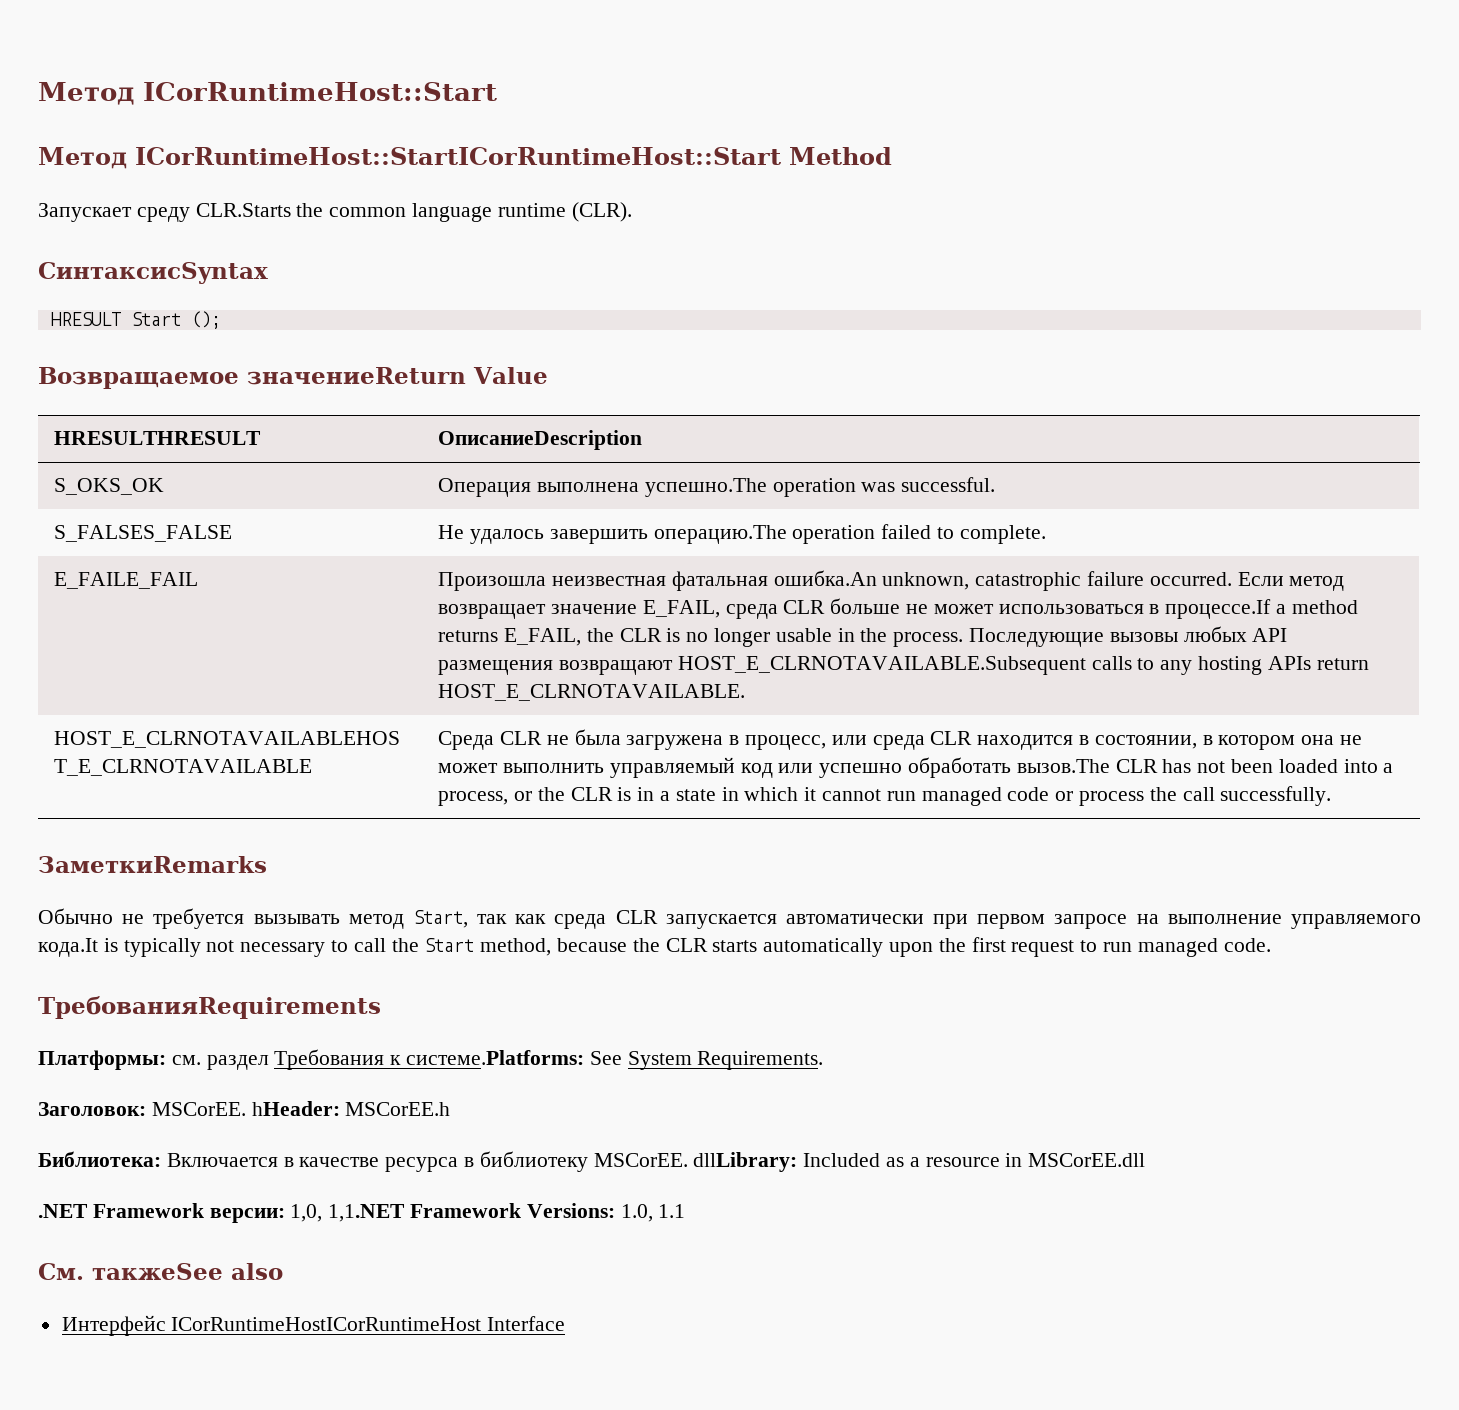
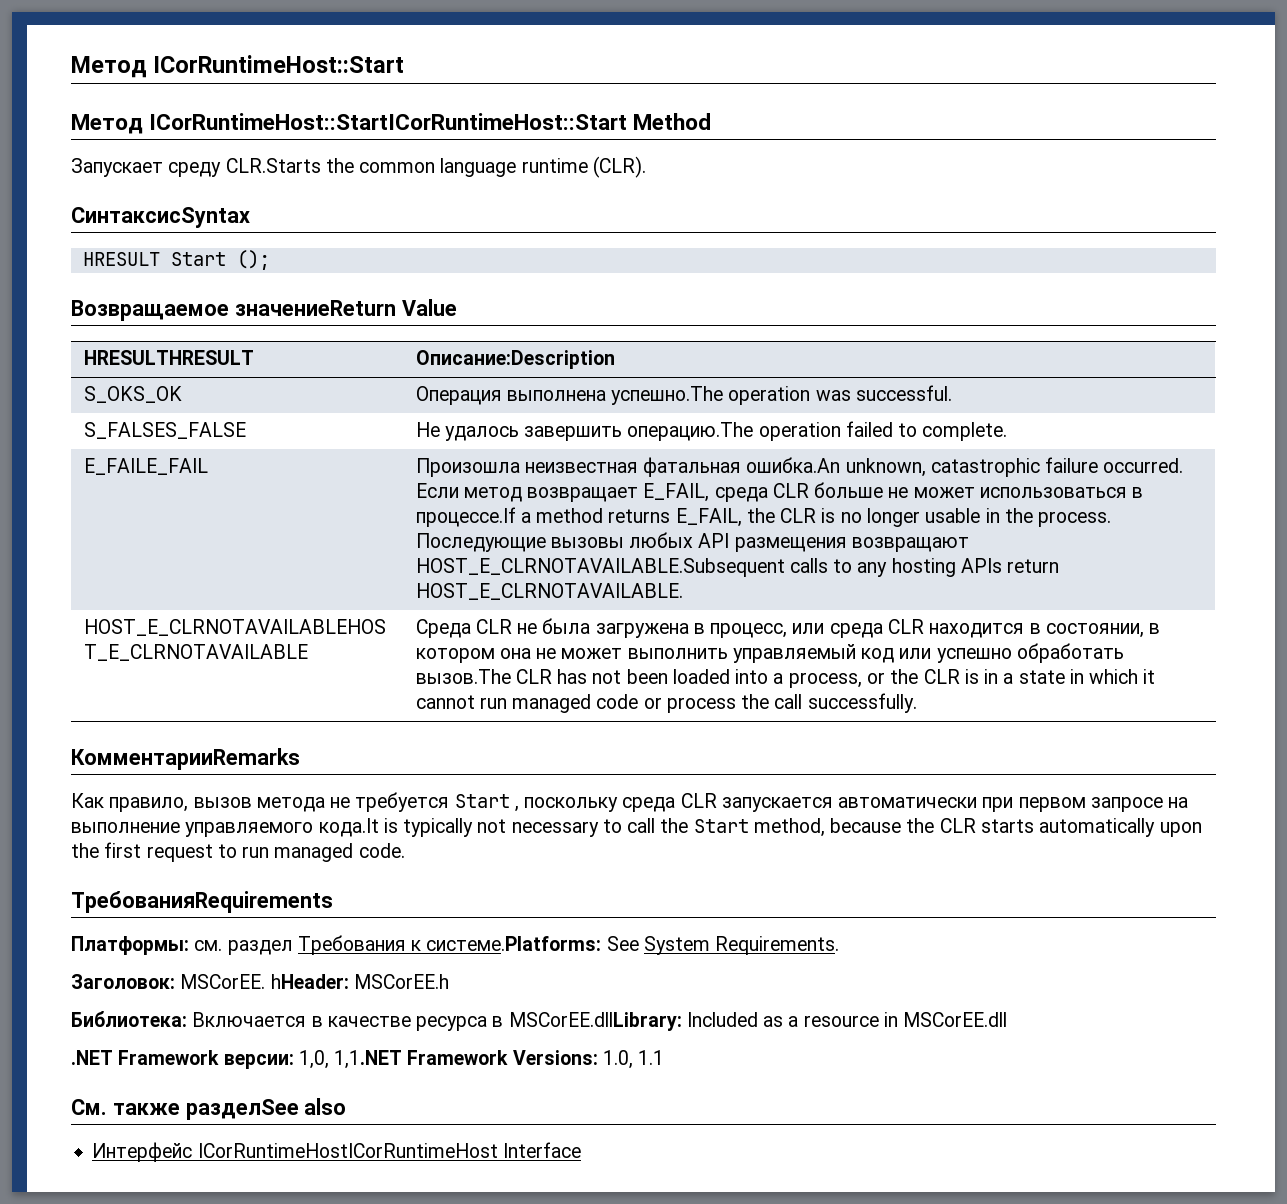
[438,430,643,450] ОписаниеDescription -> [415,350,615,369] Описание:Description
[550,604,637,614] значение -> (639, 494) none
[38,856,267,873] [38,908,547,929] ЗаметкиRemarks // Обычно не требуется вызывать метод Start, так как -> [71,748,300,770] [71,792,619,812] КомментарииRemarks // Как правило, вызов метода не требуется Start , поскольку
[479,1151,798,1172] библиотеку MSCorEE. dllLibrary: -> [508,1012,682,1031] MSCorEE.dllLibrary:
[92,1263,223,1280] такжеSee -> [112,1099,299,1120] также разделSee

